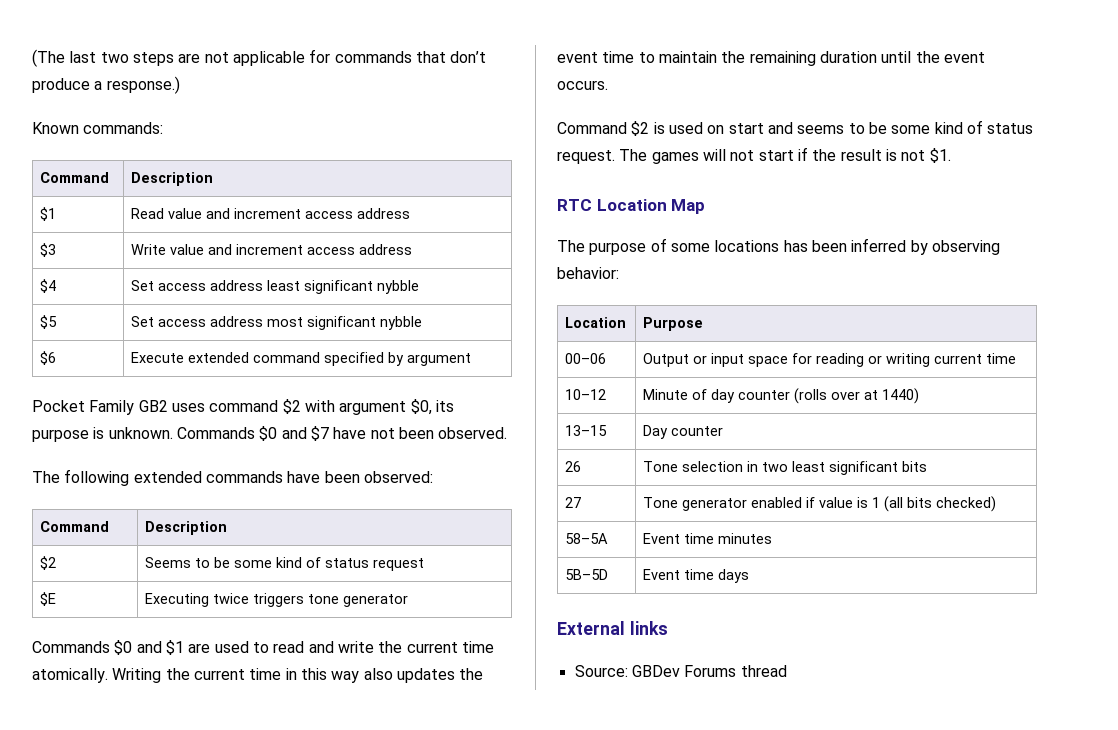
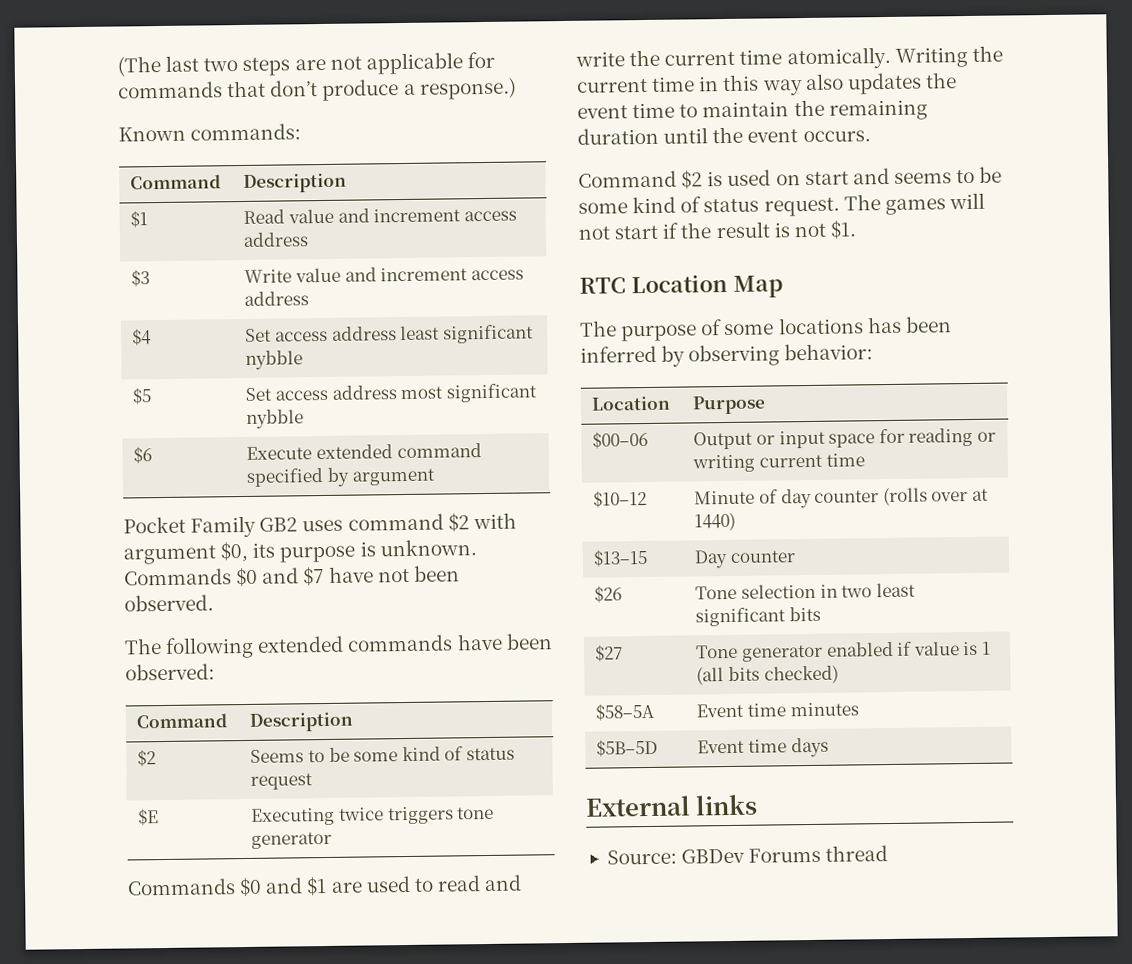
[564,353,606,364] 00–06 -> [592,430,649,449] $00–06
[564,389,606,400] 10–12 -> [593,489,648,508] $10–12
[564,425,607,436] 13–15 -> [593,548,649,567] $13–15
[564,461,581,472] 26 -> [594,585,623,603] $26
[564,497,581,508] 27 -> [595,644,624,662] $27
[564,533,608,544] 58–5A -> [595,702,656,721] $58–5A
[564,569,608,580] 5B–5D -> [596,738,659,757] $5B–5D

